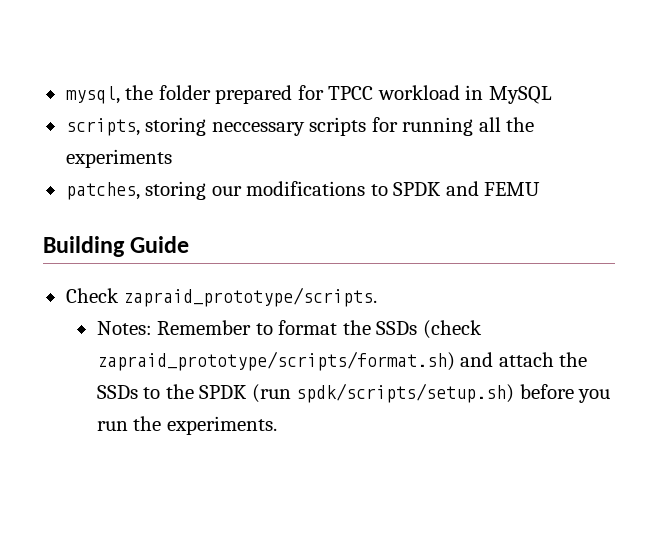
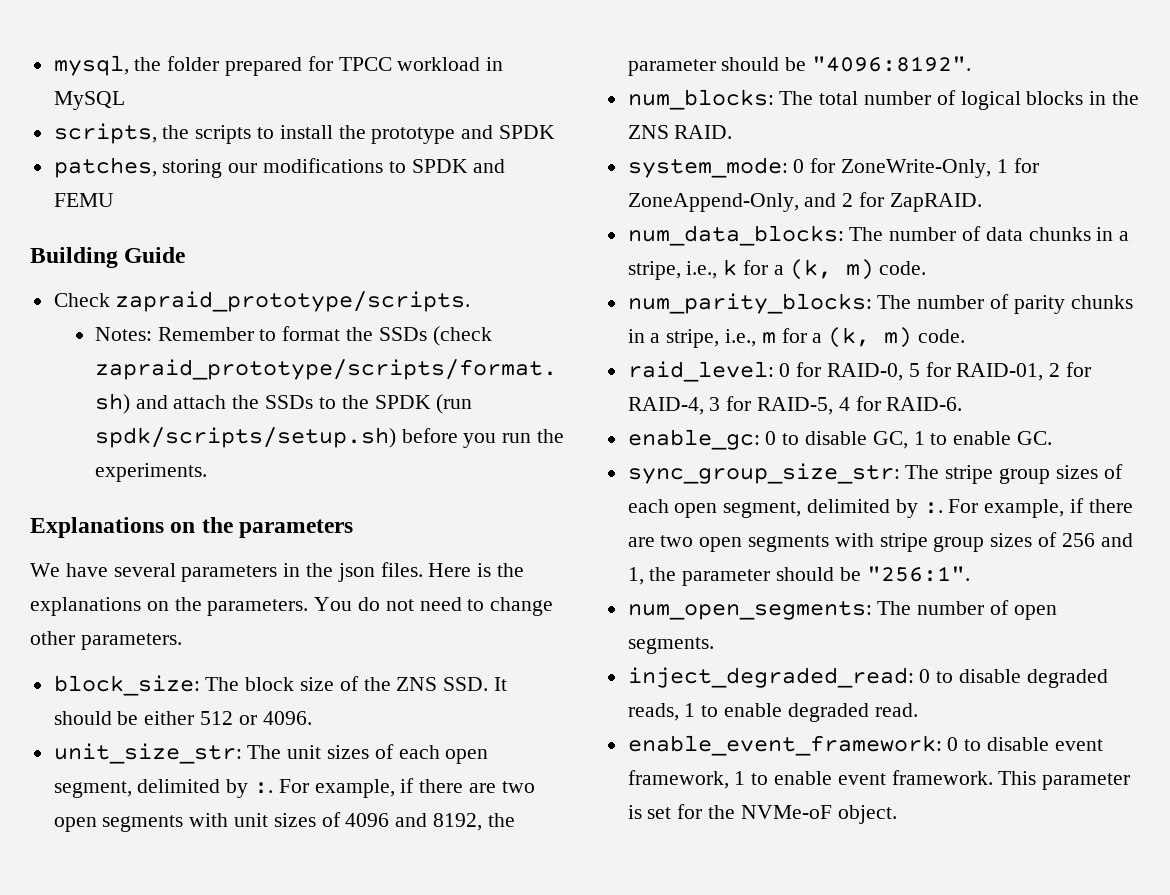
[145,117,535,136] [65,149,172,168] storing neccessary scripts for running all the experiments -> [162,125,556,144] the scripts to install the prototype and SPDK
(277, 425) none -> [30,517,354,538] [30,562,525,582] [30,597,554,616] [30,631,182,650] [53,675,508,696] [53,711,312,725] [53,743,489,764] [53,778,535,798] [53,812,515,832] [627,56,972,76] [627,89,1140,110] [627,125,733,139] [627,157,1039,178] [627,192,982,212] [627,225,1130,246] [627,259,927,280] [627,293,1133,314] [627,327,966,348] [627,361,1092,382] [627,396,963,415] [627,429,1053,450] [627,463,1123,484] [627,498,1133,518] [627,532,1133,552] [627,566,970,586] [627,600,1057,620] [627,637,714,654] [627,667,1108,688] [627,703,918,722] [627,735,1103,756] [627,770,1131,790] [627,804,897,824] // Explanations on the parameters // We have several parameters in the json files. Here is the explanations on the parameters. You do not need to change other parameters. // block_size: The block size of the ZNS SSD. It should be either 512 or 4096. // unit_size_str: The unit sizes of each open segment, delimited by :. For example, if there are two open segments with unit sizes of 4096 and 8192, the parameter should be "4096:8192". // num_blocks: The total number of logical blocks in the ZNS RAID. // system_mode: 0 for ZoneWrite-Only, 1 for ZoneAppend-Only, and 2 for ZapRAID. // num_data_blocks: The number of data chunks in a stripe, i.e., k for a (k, m) code. // num_parity_blocks: The number of parity chunks in a stripe, i.e., m for a (k, m) code. // raid_level: 0 for RAID-0, 5 for RAID-01, 2 for RAID-4, 3 for RAID-5, 4 for RAID-6. // enable_gc: 0 to disable GC, 1 to enable GC. // sync_group_size_str: The stripe group sizes of each open segment, delimited by :. For example, if there are two open segments with stripe group sizes of 256 and 1, the parameter should be "256:1". // num_open_segments: The number of open segments. // inject_degraded_read: 0 to disable degraded reads, 1 to enable degraded read. // enable_event_framework: 0 to disable event framework, 1 to enable event framework. This parameter is set for the NVMe-oF object.

